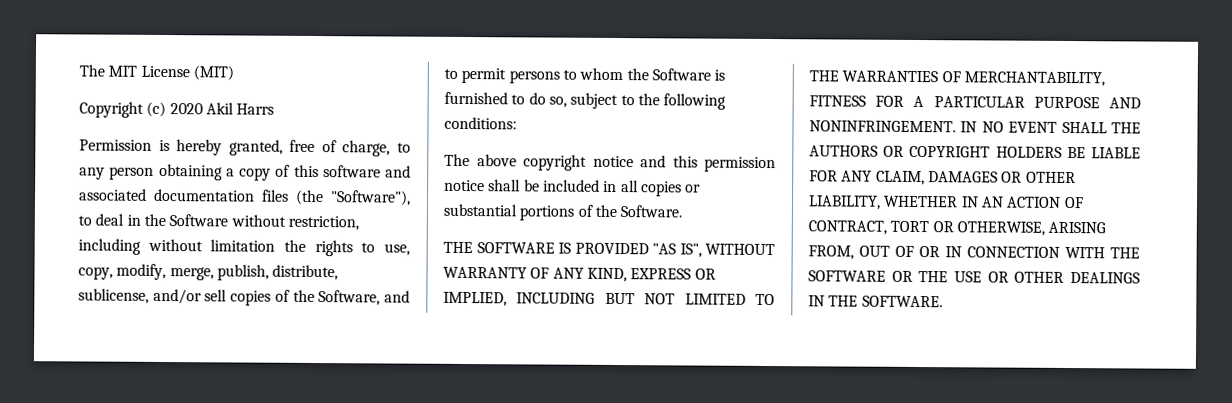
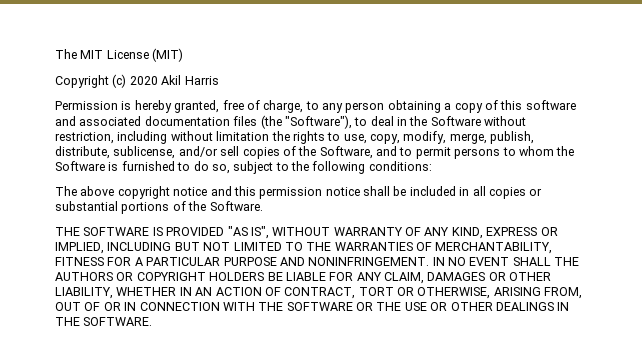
[236,103,275,115] Harrs -> [184,76,219,85] Harris

